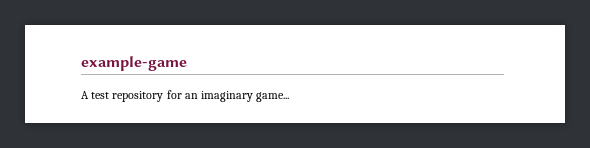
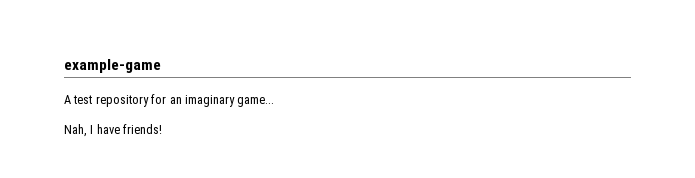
(290, 97) none -> [64,124,163,137] // Nah, I have friends!

